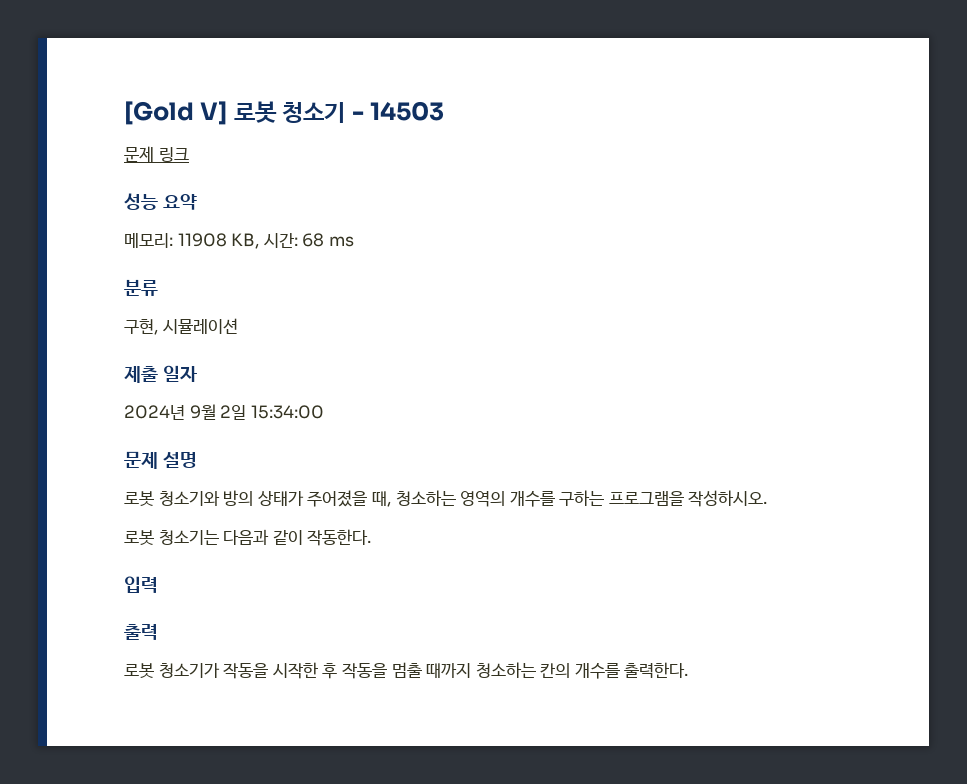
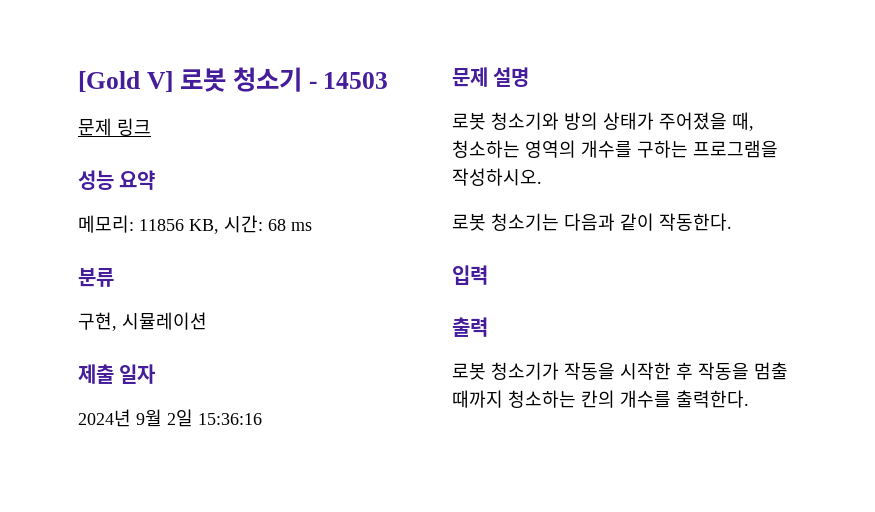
[177,233,227,247] 11908 -> [139,219,184,231] 11856
[250,405,324,419] 15:34:00 -> [198,413,262,425] 15:36:16

